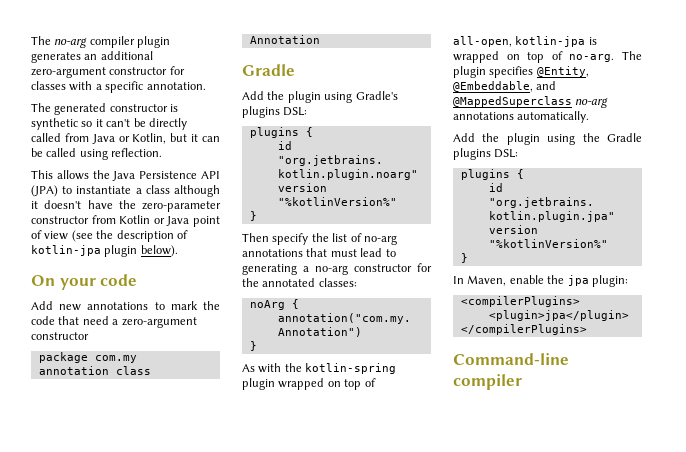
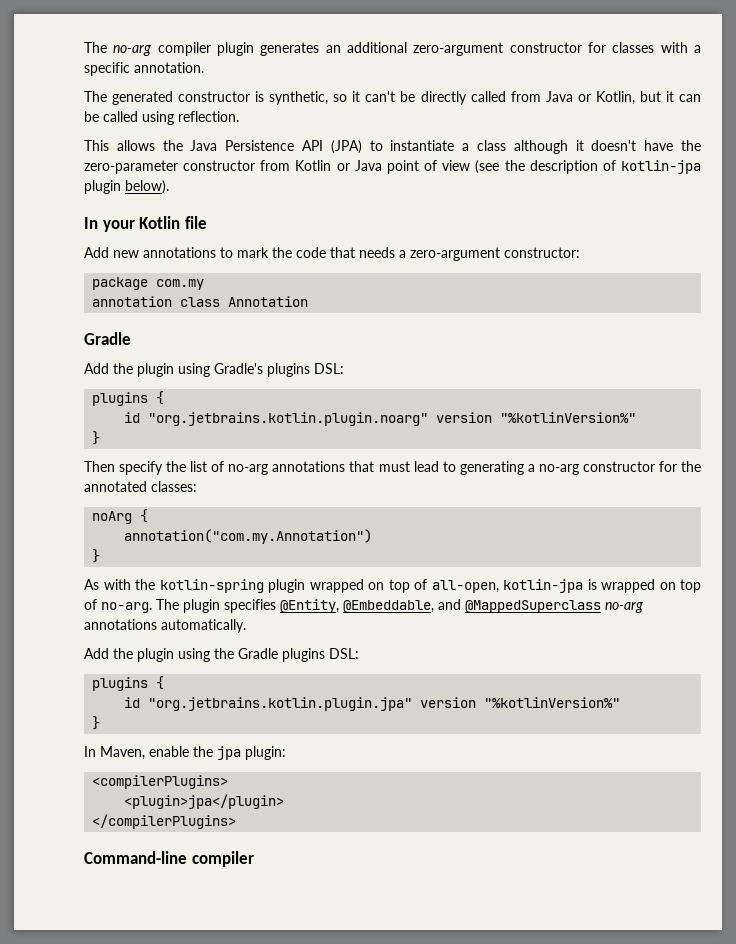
[31,118,78,130] synthetic -> [269,91,329,105] synthetic,
[31,274,138,290] On your code -> [84,216,207,232] In your Kotlin file
[82,316,109,325] need -> [359,247,395,258] needs
[31,332,89,340] constructor -> [504,247,580,258] constructor:

